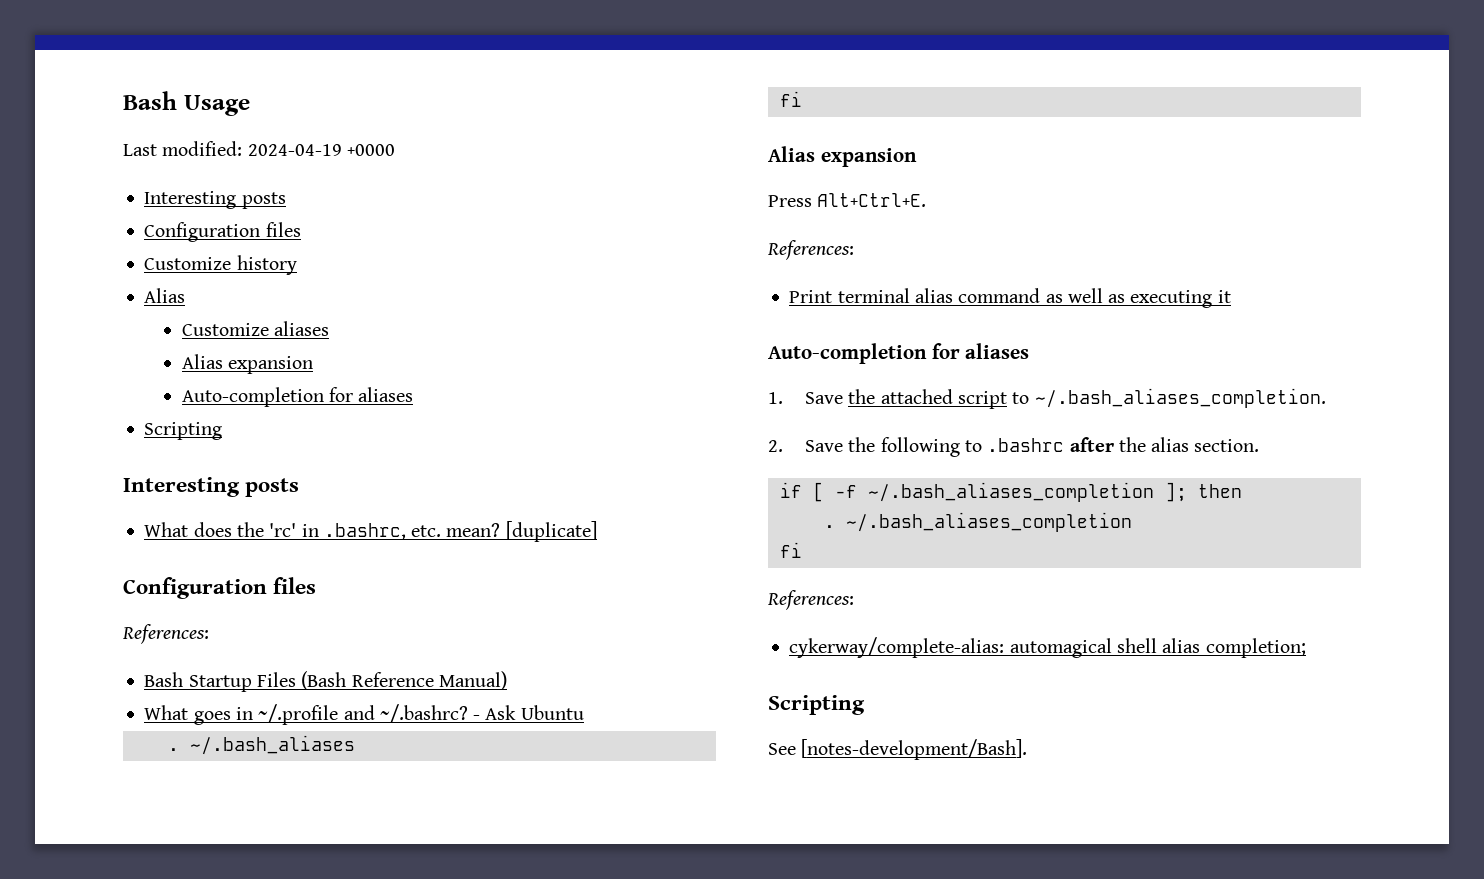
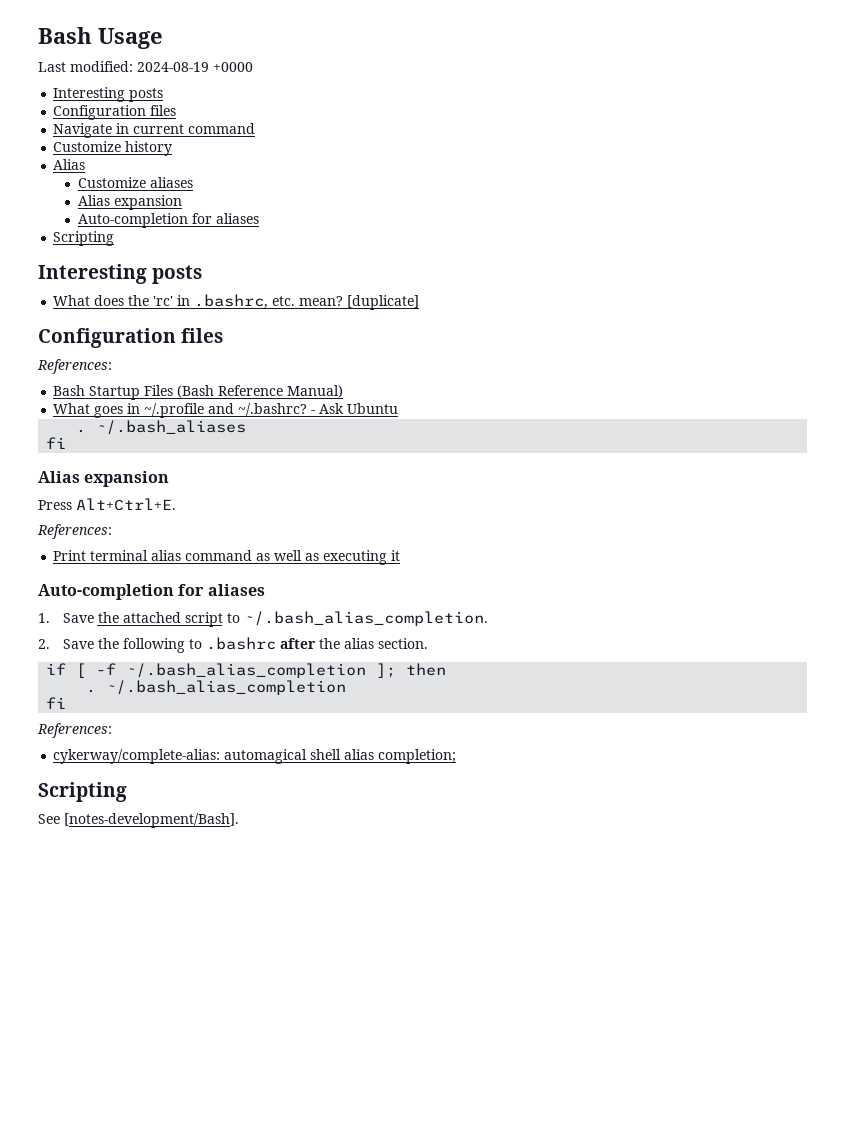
[247,144,342,156] 2024-04-19 -> [137,62,209,72] 2024-08-19
(301, 229) none -> [53,123,256,138] // Navigate in current command
[1034,388,1326,408] ~/.bash_aliases_completion. -> [243,611,488,626] ~/.bash_alias_completion.
[867,482,1154,502] ~/.bash_aliases_completion -> [126,663,367,678] ~/.bash_alias_completion
[845,512,1132,532] ~/.bash_aliases_completion -> [106,680,347,695] ~/.bash_alias_completion

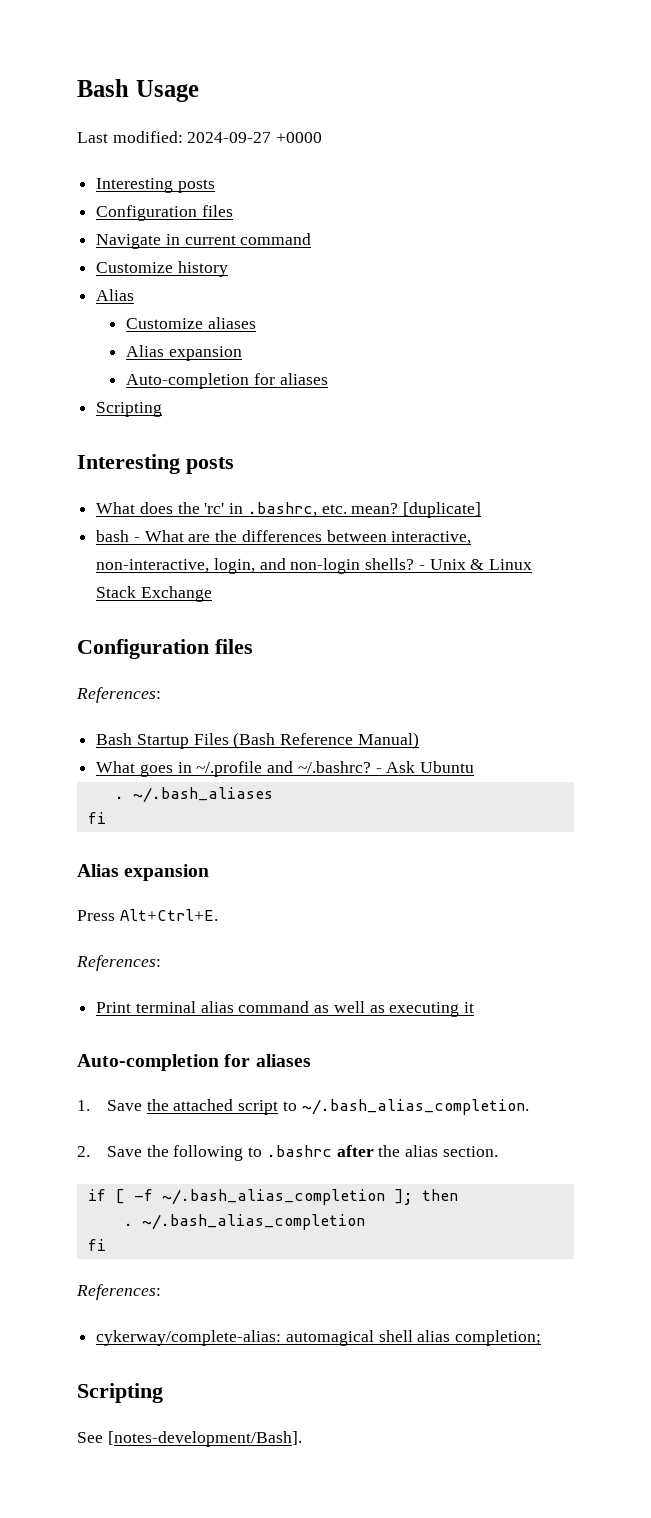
[137,62,209,72] 2024-08-19 -> [187,132,272,143] 2024-09-27
(420, 302) none -> [96,530,472,545] [96,558,533,574] [96,586,212,602] // bash - What are the differences between interactive, non-interactive, login, and non-login shells? - Unix & Linux Stack Exchange

